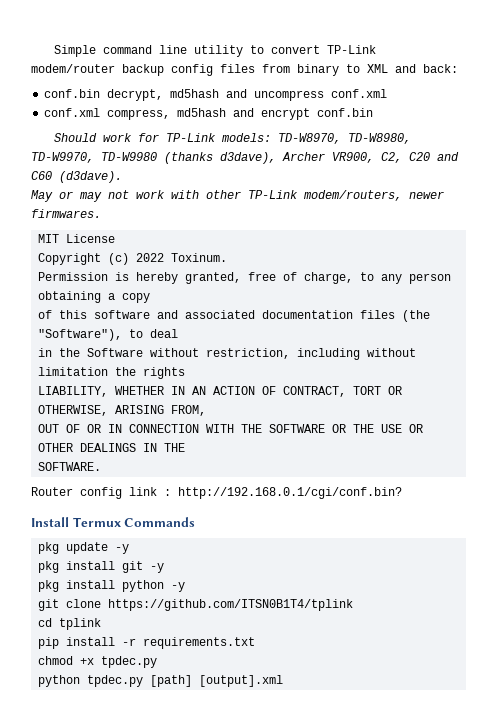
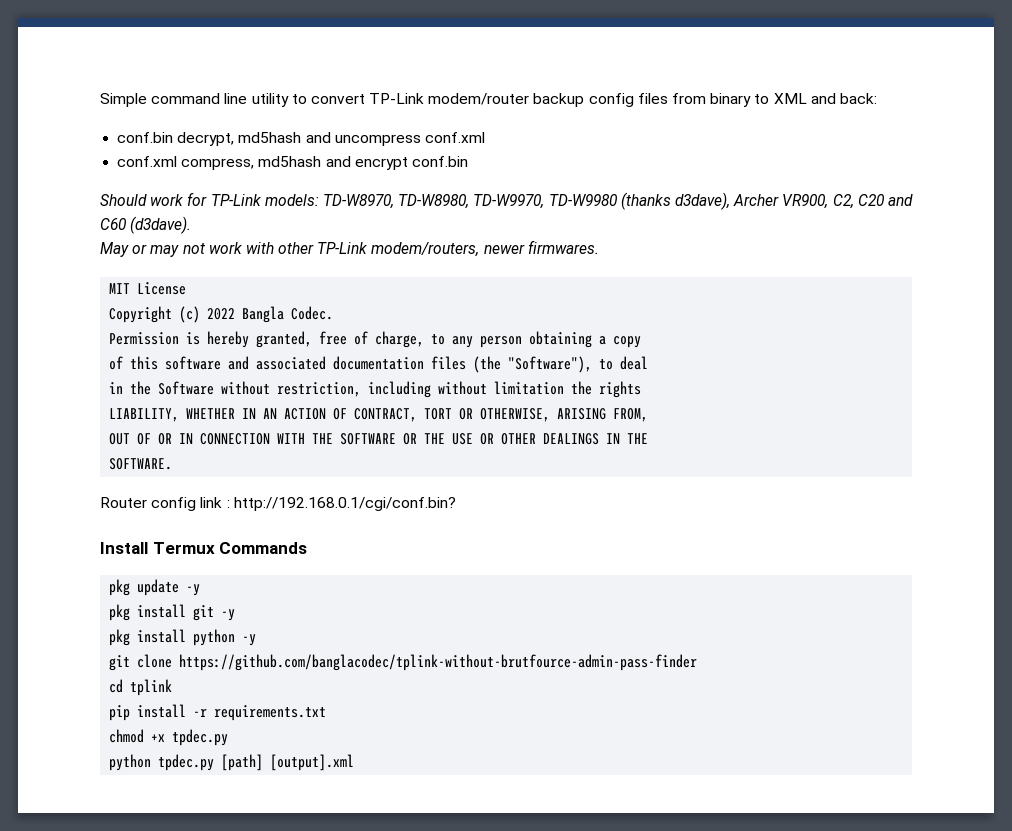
[171,253,228,262] Toxinum. -> [242,306,334,323] Bangla Codec.
[108,599,354,611] https://github.com/ITSN0B1T4/tplink -> [179,654,698,671] https://github.com/banglacodec/tplink-without-brutfource-admin-pass-finder

